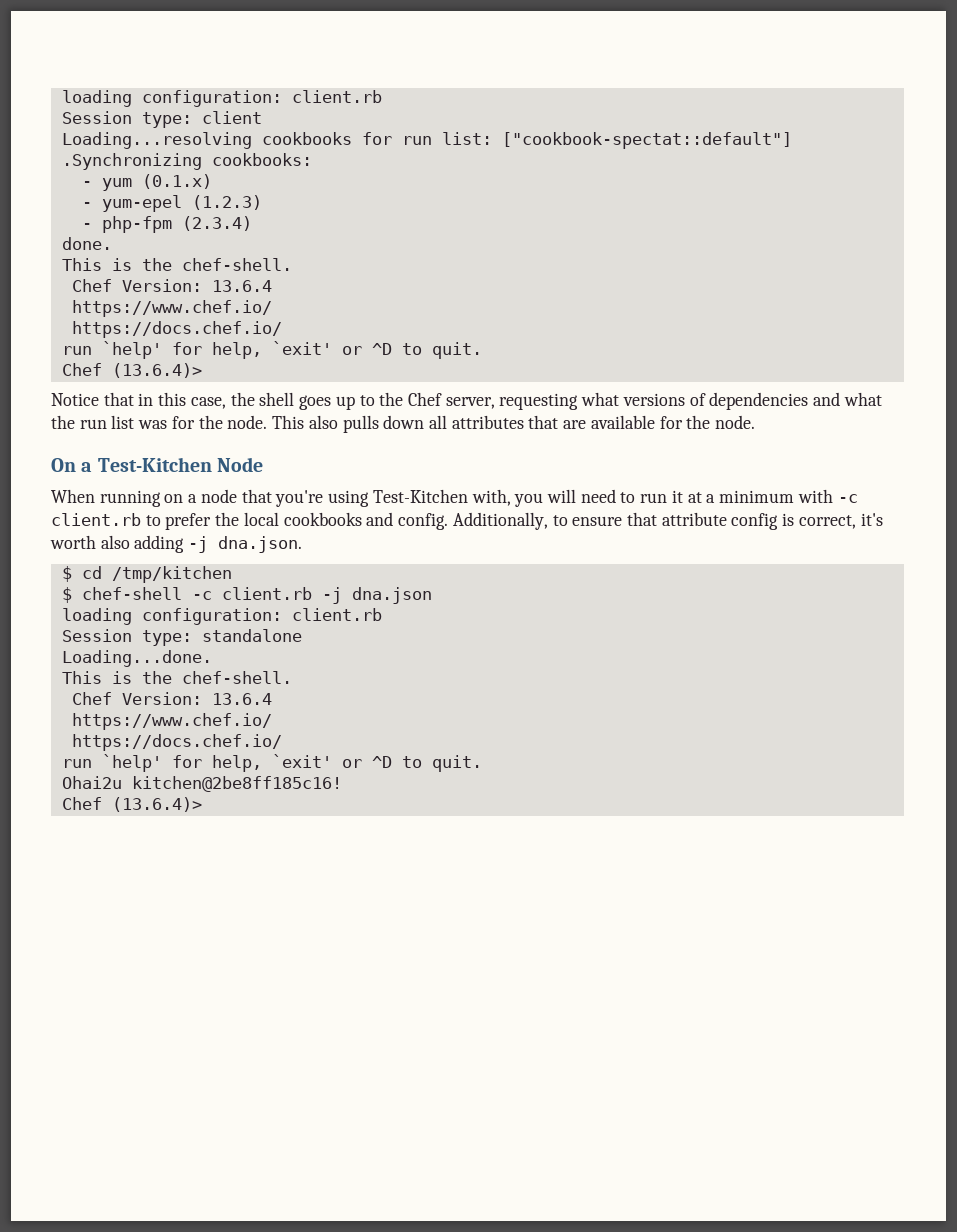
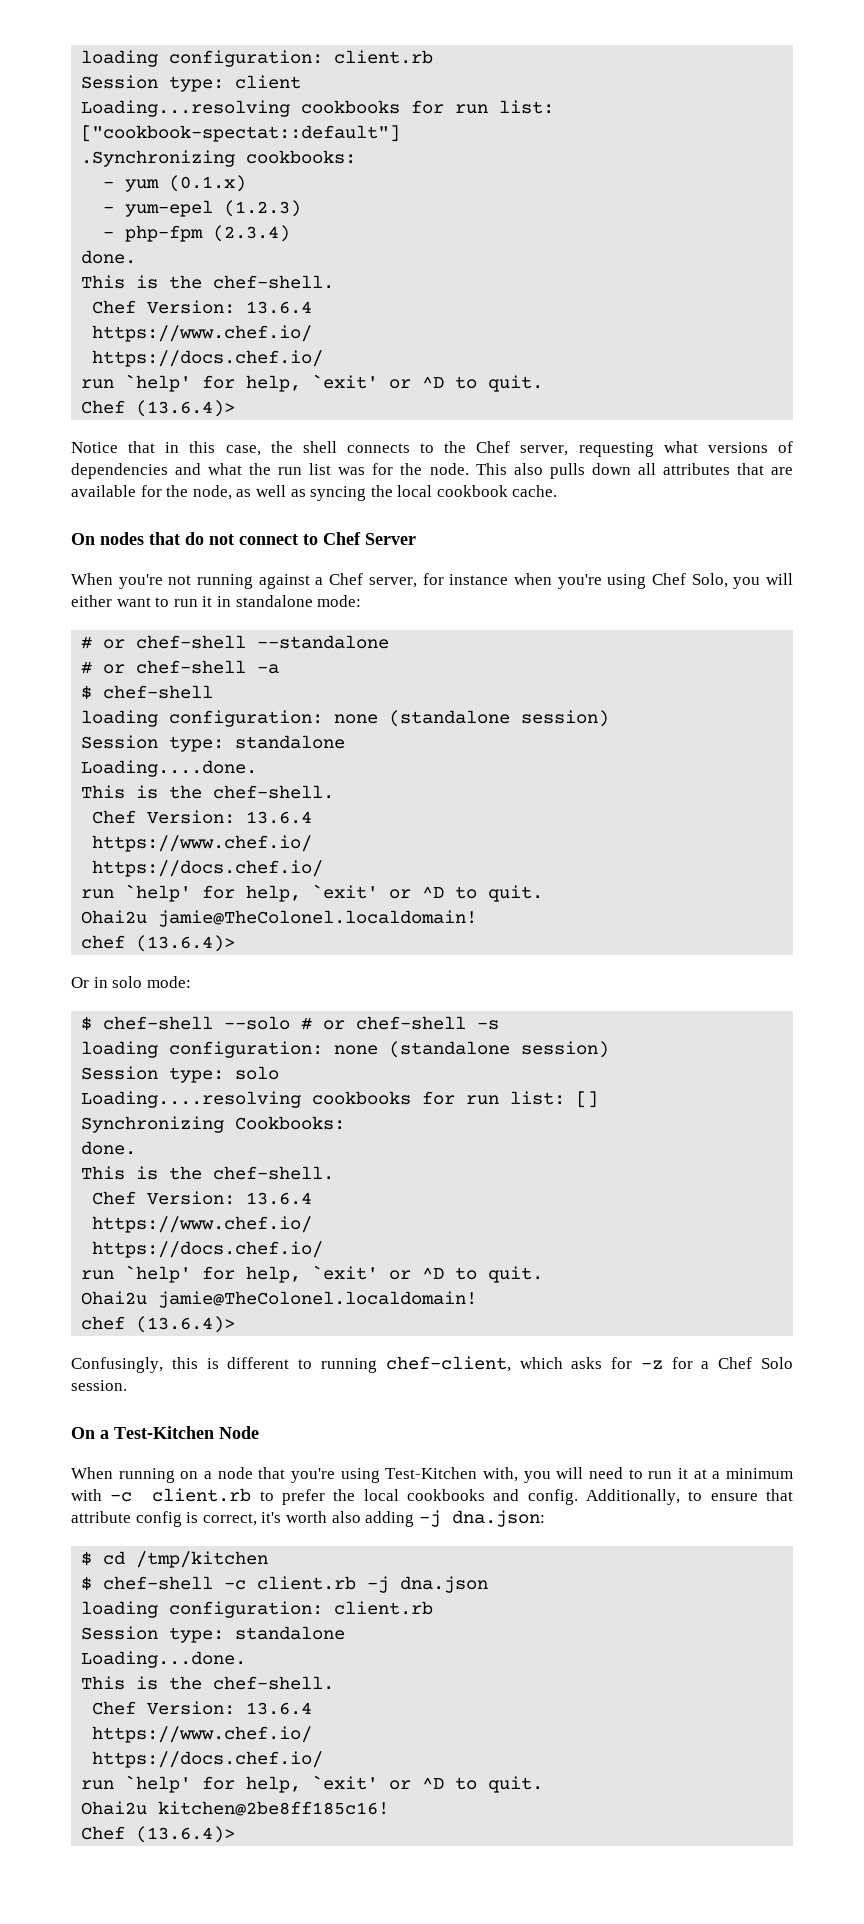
[299,395,355,410] goes up -> [346,443,410,453] connects
[715,415,756,429] node. -> [192,485,558,501] [71,532,416,545] [71,573,793,589] [71,595,362,607] [81,635,390,649] [81,660,280,674] [81,685,214,700] [81,710,610,727] [81,735,346,752] [81,760,258,777] [81,785,335,799] [92,810,313,824] [92,835,313,852] [92,860,324,877] [81,884,544,902] [81,910,478,927] [81,935,236,952] [71,976,191,988] [81,1016,500,1031] [81,1041,610,1058] [81,1066,280,1083] [81,1091,599,1108] [81,1116,346,1133] [81,1141,137,1155] [81,1166,335,1180] [92,1191,313,1205] [92,1216,313,1233] [92,1241,324,1258] [81,1265,544,1283] [81,1291,478,1308] [81,1316,236,1333] [71,1356,794,1373] [71,1380,127,1391] node, as well as syncing the local cookbook cache. // On nodes that do not connect to Chef Server // When you're not running against a Chef server, for instance when you're using Chef Solo, you will either want to run it in standalone mode: // # or chef-shell --standalone // # or chef-shell -a // $ chef-shell // loading configuration: none (standalone session) // Session type: standalone // Loading....done. // This is the chef-shell. // Chef Version: 13.6.4 // https://www.chef.io/ // https://docs.chef.io/ // run `help' for help, `exit' or ^D to quit. // Ohai2u jamie@TheColonel.localdomain! // chef (13.6.4)> // Or in solo mode: // $ chef-shell --solo # or chef-shell -s // loading configuration: none (standalone session) // Session type: solo // Loading....resolving cookbooks for run list: [] // Synchronizing Cookbooks: // done. // This is the chef-shell. // Chef Version: 13.6.4 // https://www.chef.io/ // https://docs.chef.io/ // run `help' for help, `exit' or ^D to quit. // Ohai2u jamie@TheColonel.localdomain! // chef (13.6.4)> // Confusingly, this is different to running chef-client, which asks for -z for a Chef Solo session.
[218,536,303,553] dna.json. -> [451,1510,545,1527] dna.json:

